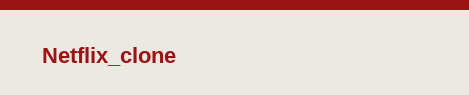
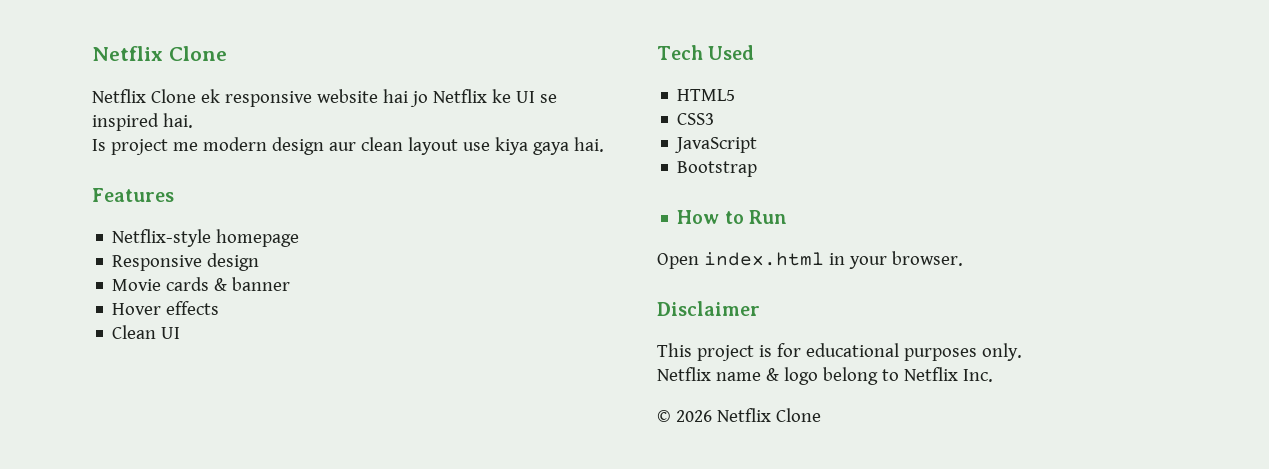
[42,47,176,66] Netflix_clone -> [92,46,227,61] [92,89,557,107] [92,113,193,131] [92,137,604,155] [92,188,174,202] [112,229,300,247] [112,253,260,271] [112,277,291,291] [112,301,220,315] [112,325,181,339] [657,45,755,60] [677,89,736,101] [677,113,715,125] [675,137,758,153] [677,161,758,177] [677,210,787,224] [657,251,963,269] [657,301,760,316] [657,343,1022,361] [657,367,993,385] [657,408,821,422] Netflix Clone // Netflix Clone ek responsive website hai jo Netflix ke UI se inspired hai. // Is project me modern design aur clean layout use kiya gaya hai. // Features // Netflix-style homepage // Responsive design // Movie cards & banner // Hover effects // Clean UI // Tech Used // HTML5 // CSS3 // JavaScript // Bootstrap // How to Run // Open index.html in your browser. // Disclaimer // This project is for educational purposes only. // Netflix name & logo belong to Netflix Inc. // © 2026 Netflix Clone

